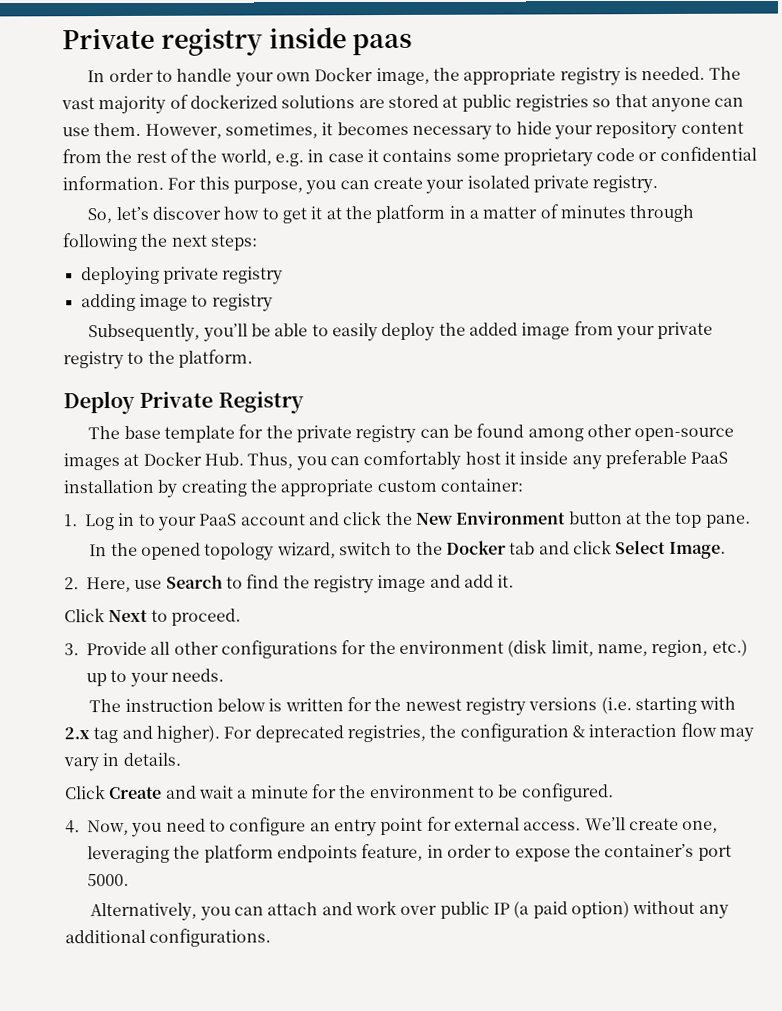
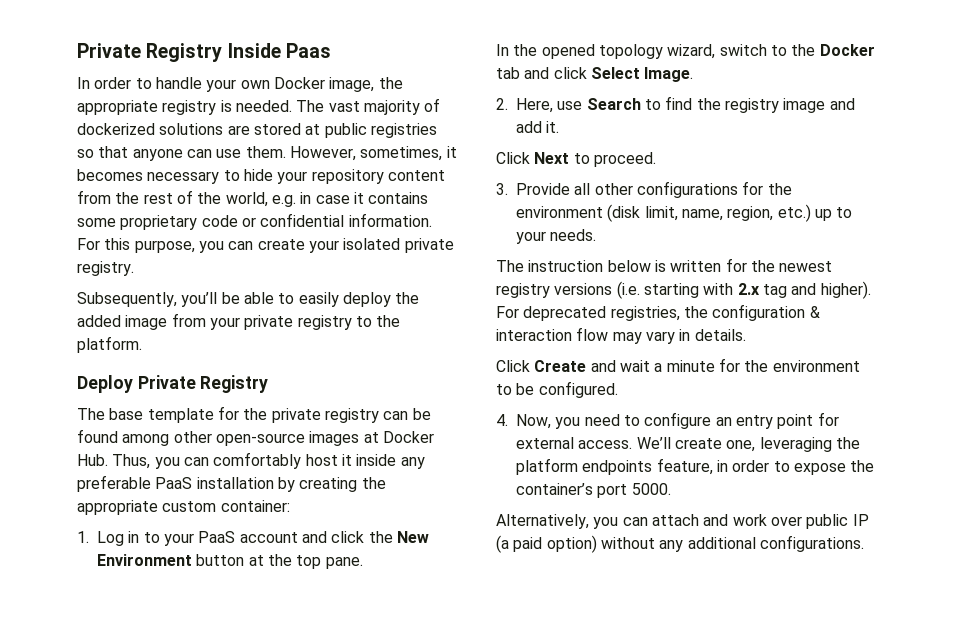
[62,27,413,56] Private registry inside paas -> [77,43,331,62] Private Registry Inside Paas
[87,204,695,224] [62,232,258,252] [80,266,284,286] [80,293,273,312] // So, let’s discover how to get it at the platform in a matter of minutes through following the next steps: // deploying private registry // adding image to registry -> (134, 268) none

